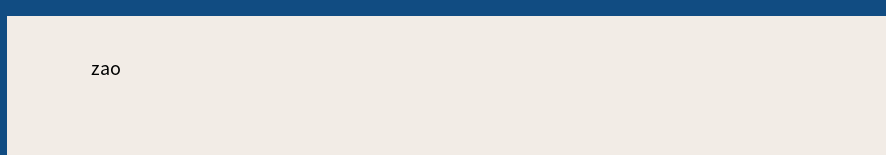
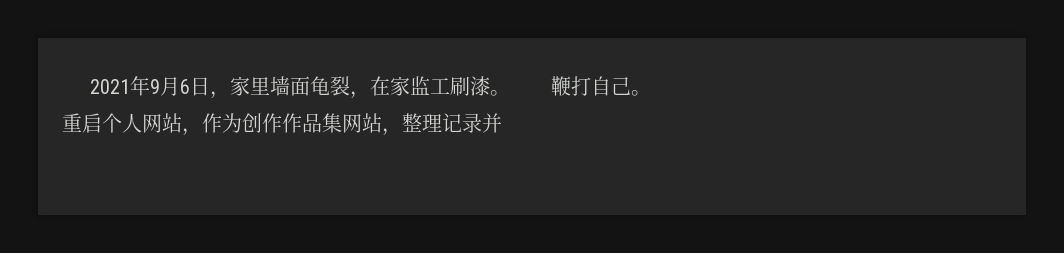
[91,65,121,75] zao -> [89,76,510,99] [62,113,502,136] [551,76,651,96] 2021年9月6日，家里墙面龟裂，在家监工刷漆。重启个人网站，作为创作作品集网站，整理记录并鞭打自己。

